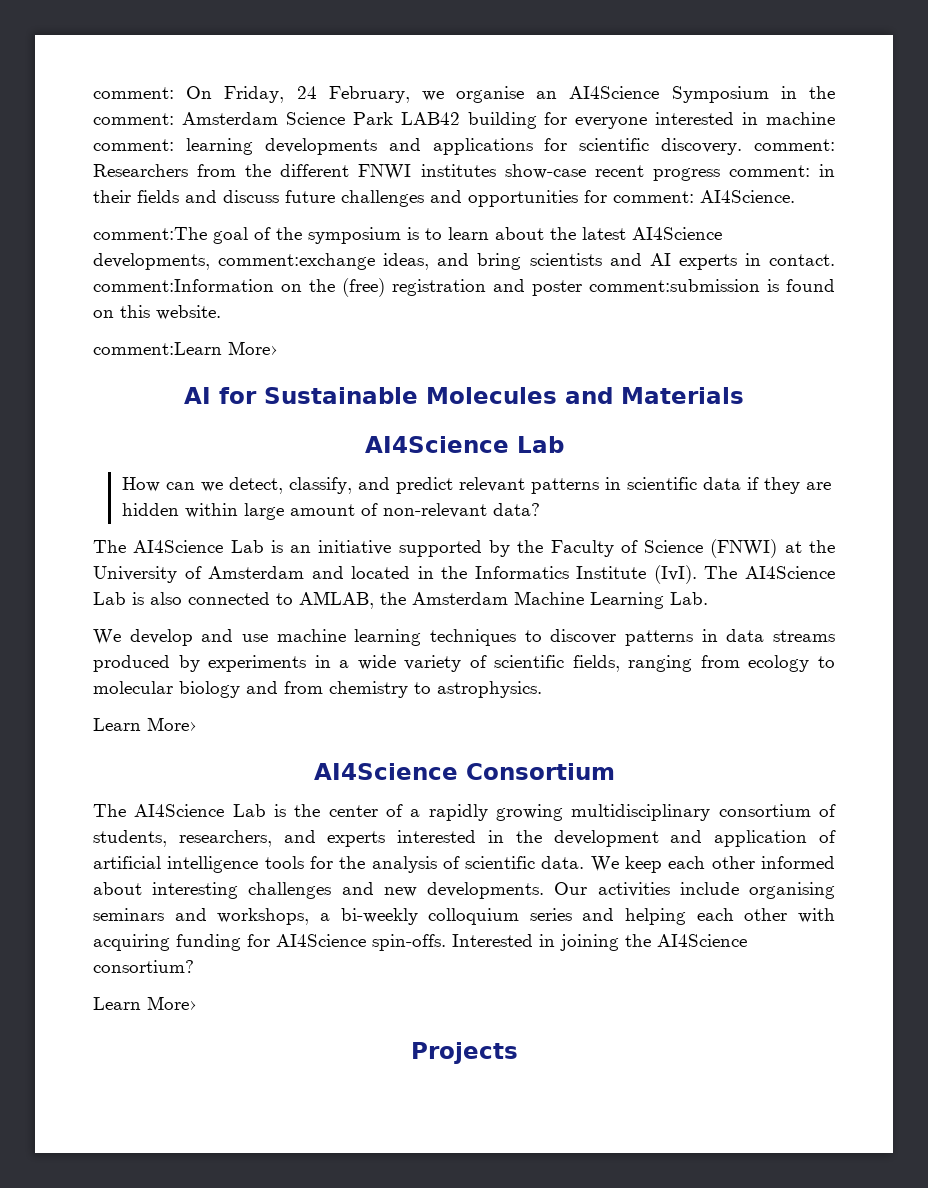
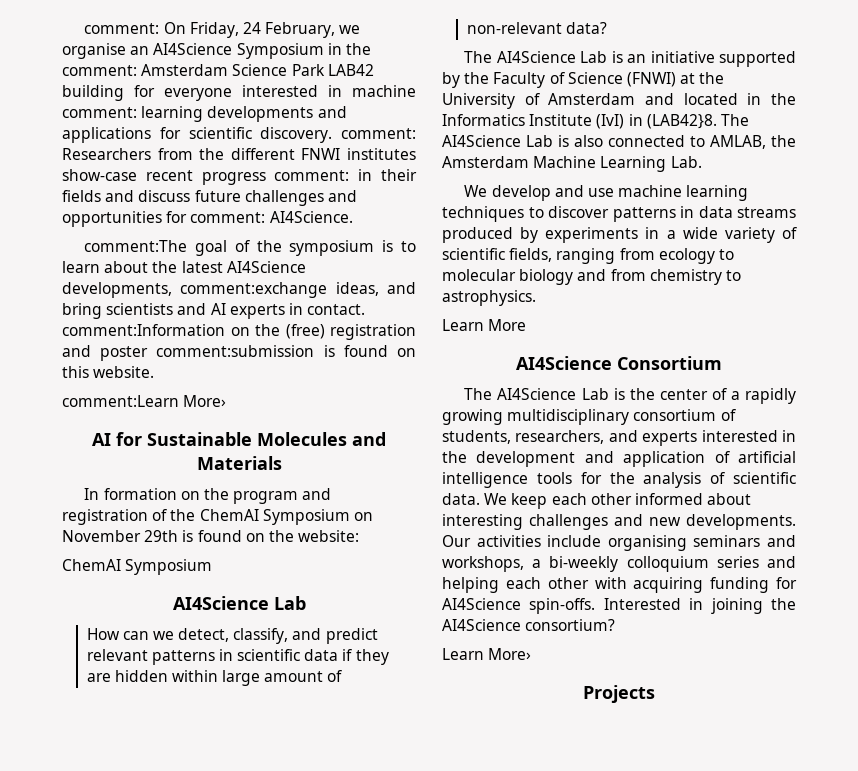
(744, 395) none -> [84,488,332,504] [62,509,373,525] [62,530,360,542] [62,559,213,575] // In formation on the program and registration of the ChemAI Symposium on November 29th is found on the website: // ChemAI Symposium
[653,565,697,584] (IvI). -> [596,114,717,129] (IvI) in (LAB42}8.
[147,717,197,731] More› -> [488,319,527,331] More

